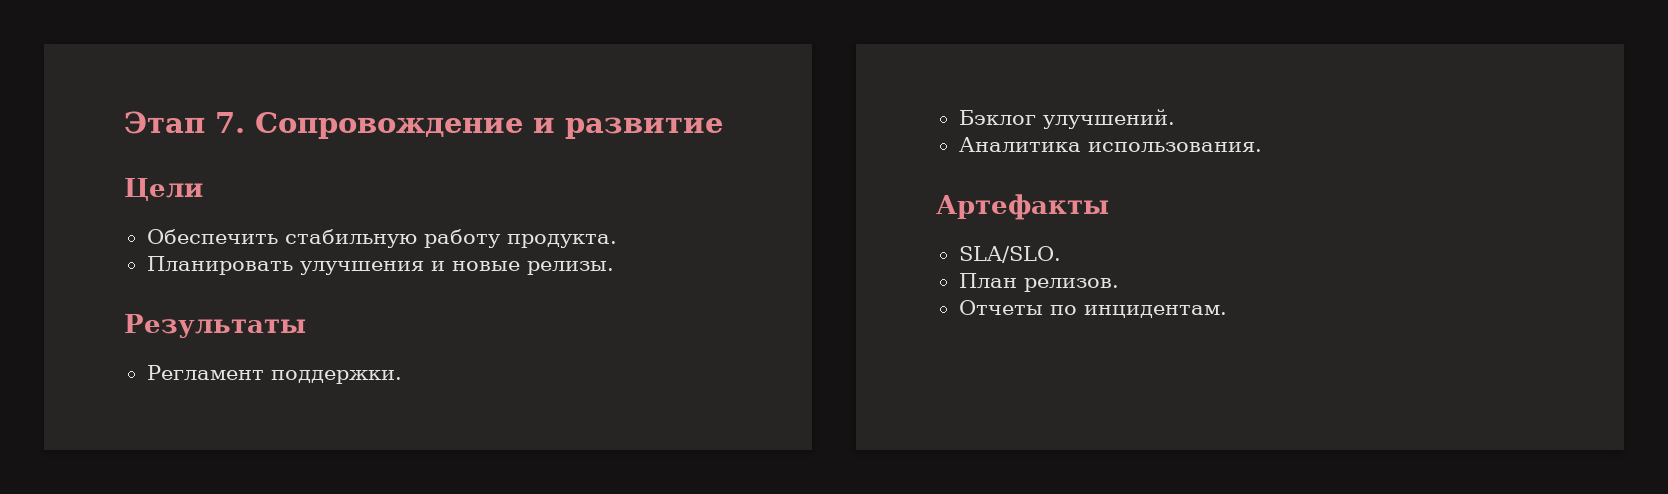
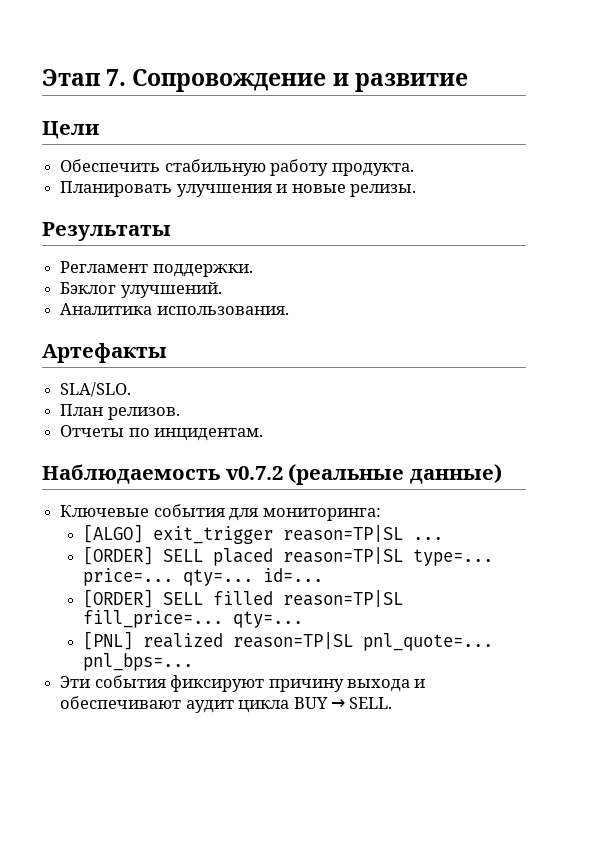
(1227, 311) none -> [42,464,502,485] [60,504,381,521] [82,524,443,544] [82,546,493,566] [82,568,323,586] [82,589,403,608] [82,610,303,628] [82,631,493,651] [82,653,193,671] [60,675,426,692] [60,696,393,713] // Наблюдаемость v0.7.2 (реальные данные) // Ключевые события для мониторинга: // [ALGO] exit_trigger reason=TP|SL ... // [ORDER] SELL placed reason=TP|SL type=... price=... qty=... id=... // [ORDER] SELL filled reason=TP|SL fill_price=... qty=... // [PNL] realized reason=TP|SL pnl_quote=... pnl_bps=... // Эти события фиксируют причину выхода и обеспечивают аудит цикла BUY → SELL.

